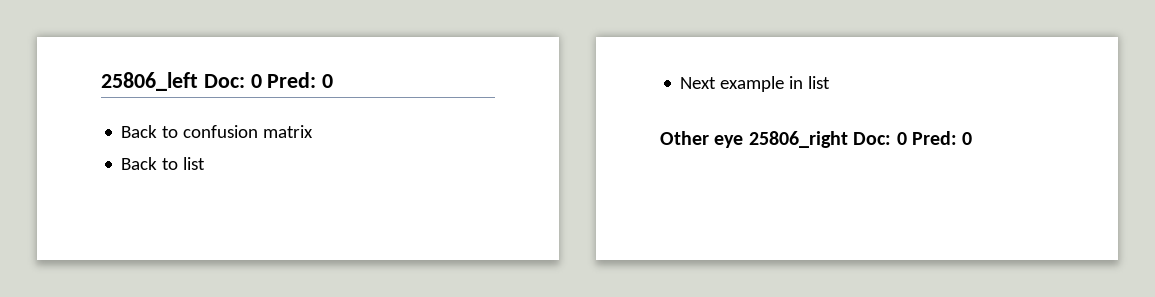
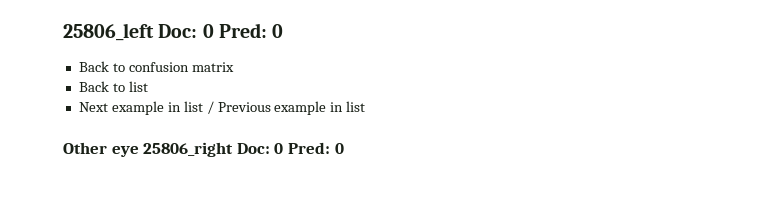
(831, 82) none -> [206,101,366,115] / Previous example in list

